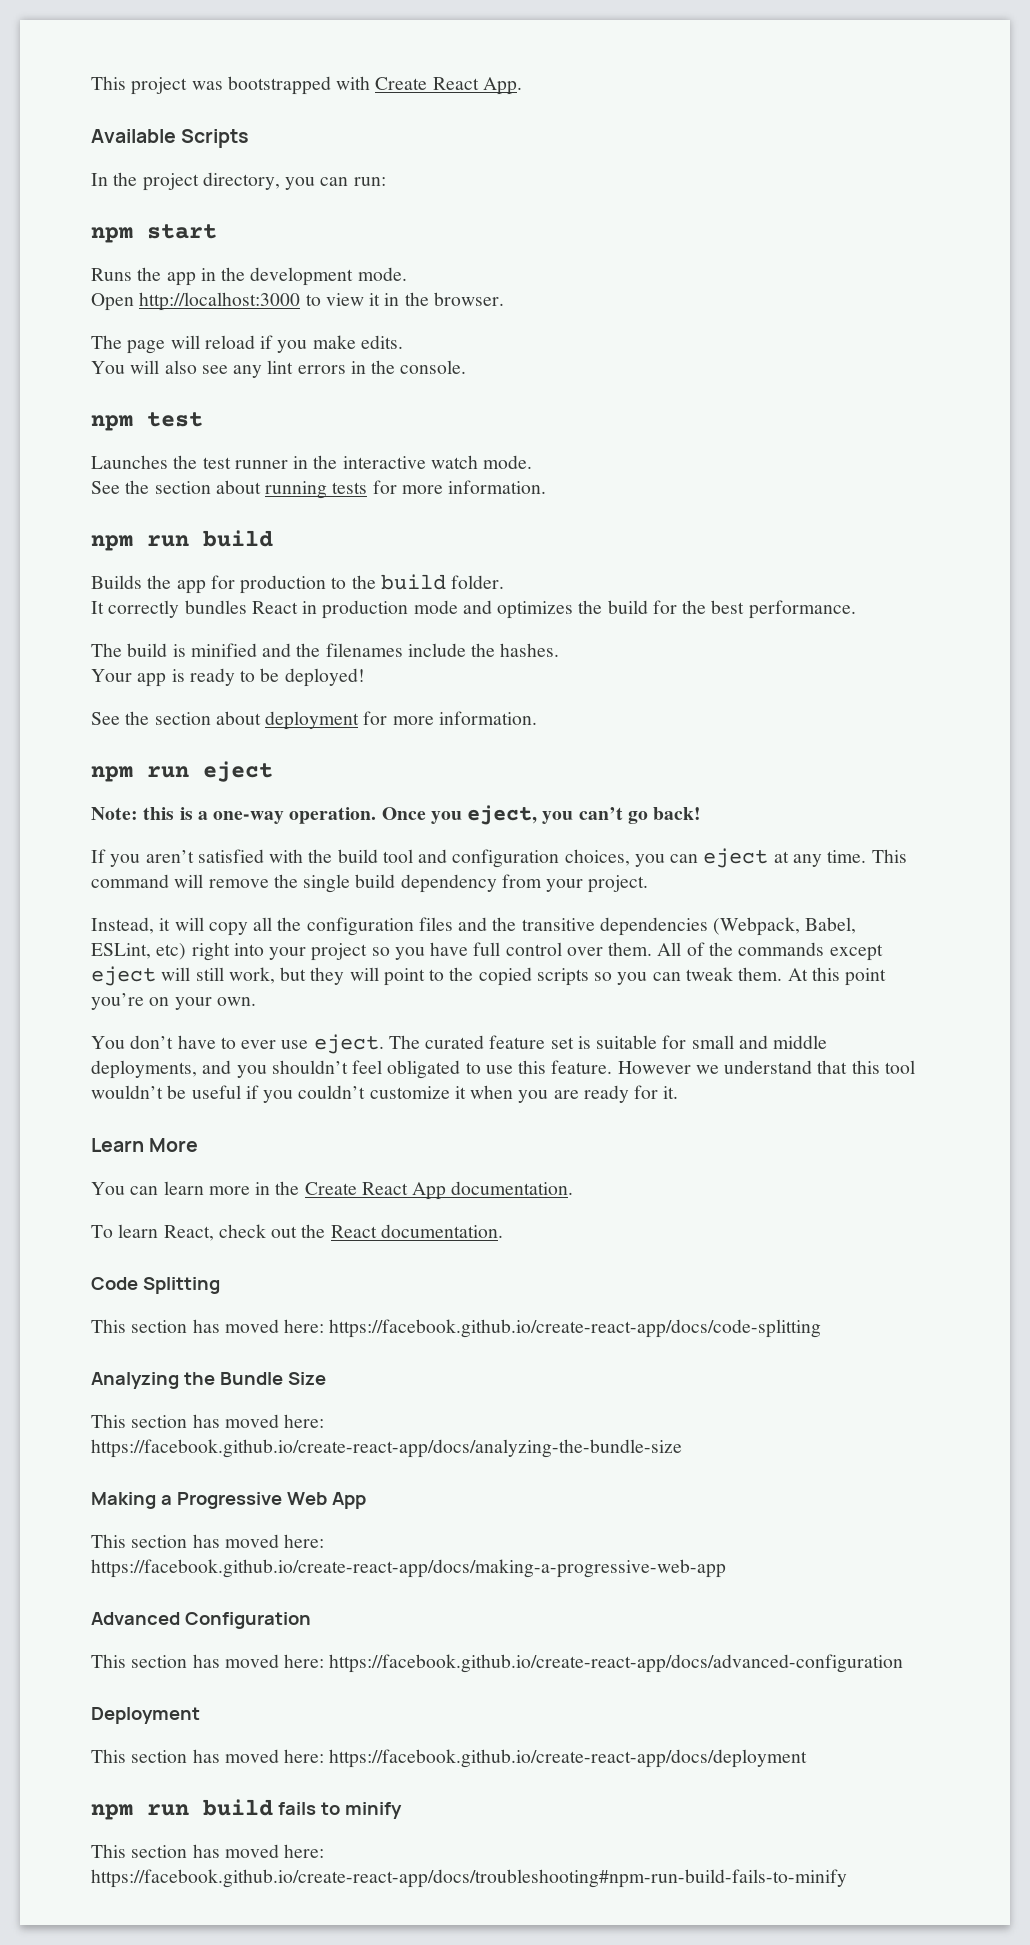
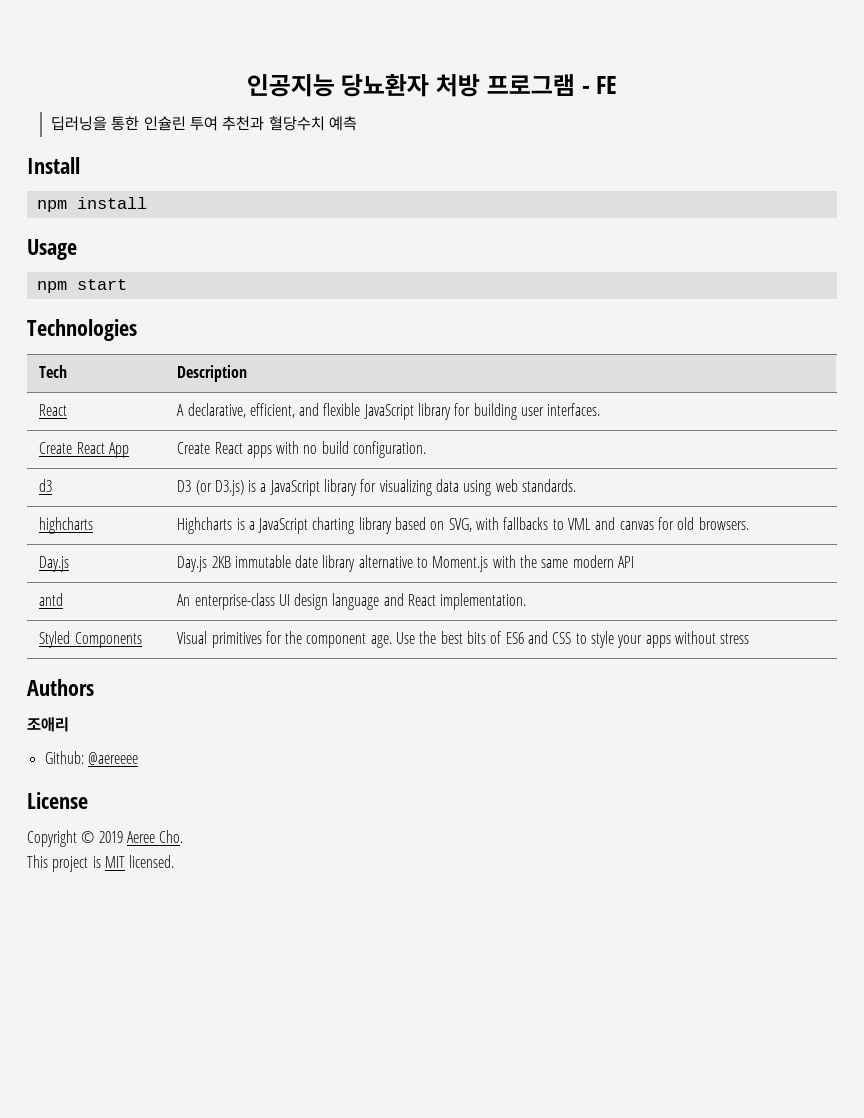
[91,76,522,95] [91,129,250,148] [91,172,386,191] [91,224,217,243] [91,267,407,286] [91,292,504,311] [91,335,403,354] [91,360,467,378] [91,412,203,431] [91,455,533,469] [91,480,547,499] [91,530,273,551] [91,574,505,594] [91,600,856,619] [91,643,560,657] [91,668,365,687] [91,711,537,730] [91,761,273,782] [91,805,702,825] [91,848,907,868] [91,874,649,893] [91,917,857,936] [91,942,883,961] [91,966,887,986] [91,993,256,1010] [91,1034,828,1054] [91,1060,915,1079] [91,1085,679,1103] [91,1138,199,1152] [91,1181,574,1200] [91,1224,503,1241] [91,1277,220,1294] [91,1319,822,1338] [91,1372,326,1389] [91,1414,325,1428] [91,1439,682,1458] [91,1492,366,1509] [91,1534,325,1548] [91,1559,726,1578] [91,1612,311,1629] [91,1654,904,1673] [91,1707,200,1724] [91,1749,808,1768] [91,1799,402,1820] [91,1844,325,1858] [91,1869,847,1888] This project was bootstrapped with Create React App. // Available Scripts // In the project directory, you can run: // npm start // Runs the app in the development mode. // Open http://localhost:3000 to view it in the browser. // The page will reload if you make edits. // You will also see any lint errors in the console. // npm test // Launches the test runner in the interactive watch mode. // See the section about running tests for more information. // npm run build // Builds the app for production to the build folder. // It correctly bundles React in production mode and optimizes the build for the best performance. // The build is minified and the filenames include the hashes. // Your app is ready to be deployed! // See the section about deployment for more information. // npm run eject // Note: this is a one-way operation. Once you eject, you can’t go back! // If you aren’t satisfied with the build tool and configuration choices, you can eject at any time. This command will remove the single build dependency from your project. // Instead, it will copy all the configuration files and the transitive dependencies (Webpack, Babel, ESLint, etc) right into your project so you have full control over them. All of the commands except eject will still work, but they will point to the copied scripts so you can tweak them. At this point you’re on your own. // You don’t have to ever use eject. The curated feature set is suitable for small and middle deployments, and you shouldn’t feel obligated to use this feature. However we understand that this tool wouldn’t be useful if you couldn’t customize it when you are ready for it. // Learn More // You can learn more in the Create React App documentation. // To learn React, check out the React documentation. // Code Splitting // This section has moved here: https://facebook.github.io/create-react-app/docs/code-splitting // Analyzing the Bundle Size // This section has moved here: https://facebook.github.io/create-react-app/docs/analyzing-the-bundle-size // Making a Progressive Web App // This section has moved here: https://facebook.github.io/create-react-app/docs/making-a-progressive-web-app // Advanced Configuration // This section has moved here: https://facebook.github.io/create-react-app/docs/advanced-configuration // Deployment // This section has moved here: https://facebook.github.io/create-react-app/docs/deployment // npm run build fails to minify // This section has moved here: https://facebook.github.io/create-react-app/docs/troubleshooting#npm-run-build-fails-to-minify -> [246,73,618,97] [51,116,357,131] [27,157,80,174] [36,197,147,212] [27,239,77,260] [36,279,127,293] [27,319,137,341] [39,365,68,378] [177,365,248,382] [39,404,68,416] [177,403,601,420] [39,442,129,458] [177,441,427,458] [39,479,53,492] [177,479,577,496] [39,517,94,534] [177,517,749,534] [39,556,70,572] [177,555,635,572] [39,593,64,606] [177,593,527,610] [39,631,142,648] [177,631,750,648] [27,679,94,696] [27,717,69,732] [44,751,138,765] [27,792,88,809] [27,830,184,847] [27,855,175,872] 인공지능 당뇨환자 처방 프로그램 - FE // 딥러닝을 통한 인슐린 투여 추천과 혈당수치 예측 // Install // npm install // Usage // npm start // Technologies // Tech | Description // React | A declarative, efficient, and flexible JavaScript library for building user interfaces. // Create React App | Create React apps with no build configuration. // d3 | D3 (or D3.js) is a JavaScript library for visualizing data using web standards. // highcharts | Highcharts is a JavaScript charting library based on SVG, with fallbacks to VML and canvas for old browsers. // Day.js | Day.js 2KB immutable date library alternative to Moment.js with the same modern API // antd | An enterprise-class UI design language and React implementation. // Styled Components | Visual primitives for the component age. Use the best bits of ES6 and CSS to style your apps without stress // Authors // 조애리 // Github: @aereeee // License // Copyright © 2019 Aeree Cho. // This project is MIT licensed.

